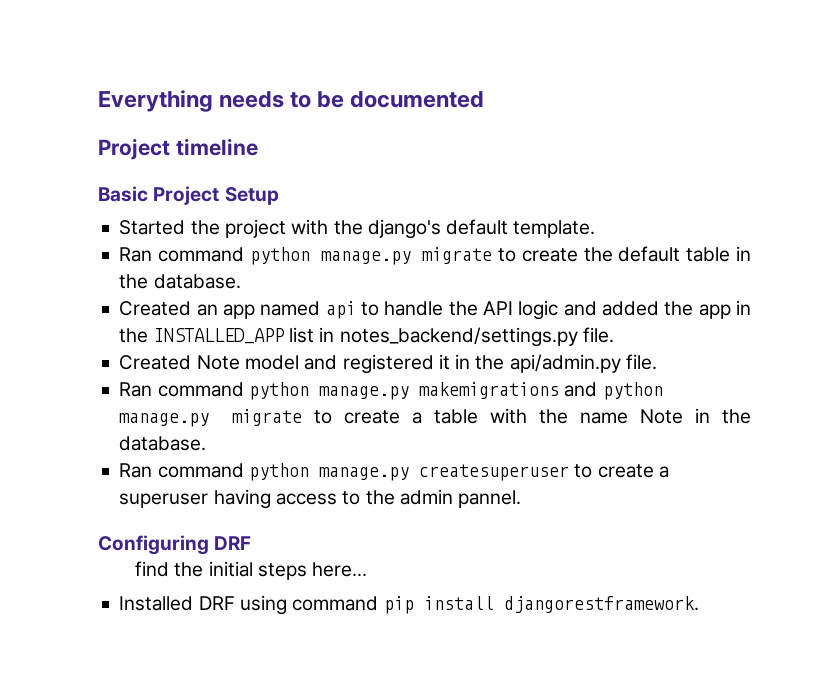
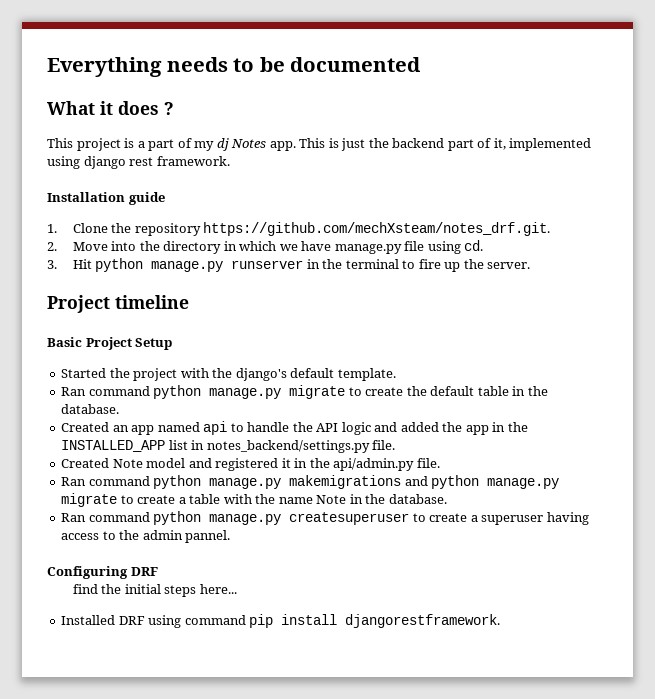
(485, 99) none -> [47,101,174,115] [47,138,592,151] [47,156,230,169] [47,192,165,205] [47,222,551,236] [47,240,484,254] [47,258,531,272] // What it does ? // This project is a part of my dj Notes app. This is just the backend part of it, implemented using django rest framework. // Installation guide // 1. Clone the repository https://github.com/mechXsteam/notes_drf.git. // 2. Move into the directory in which we have manage.py file using cd. // 3. Hit python manage.py runserver in the terminal to fire up the server.

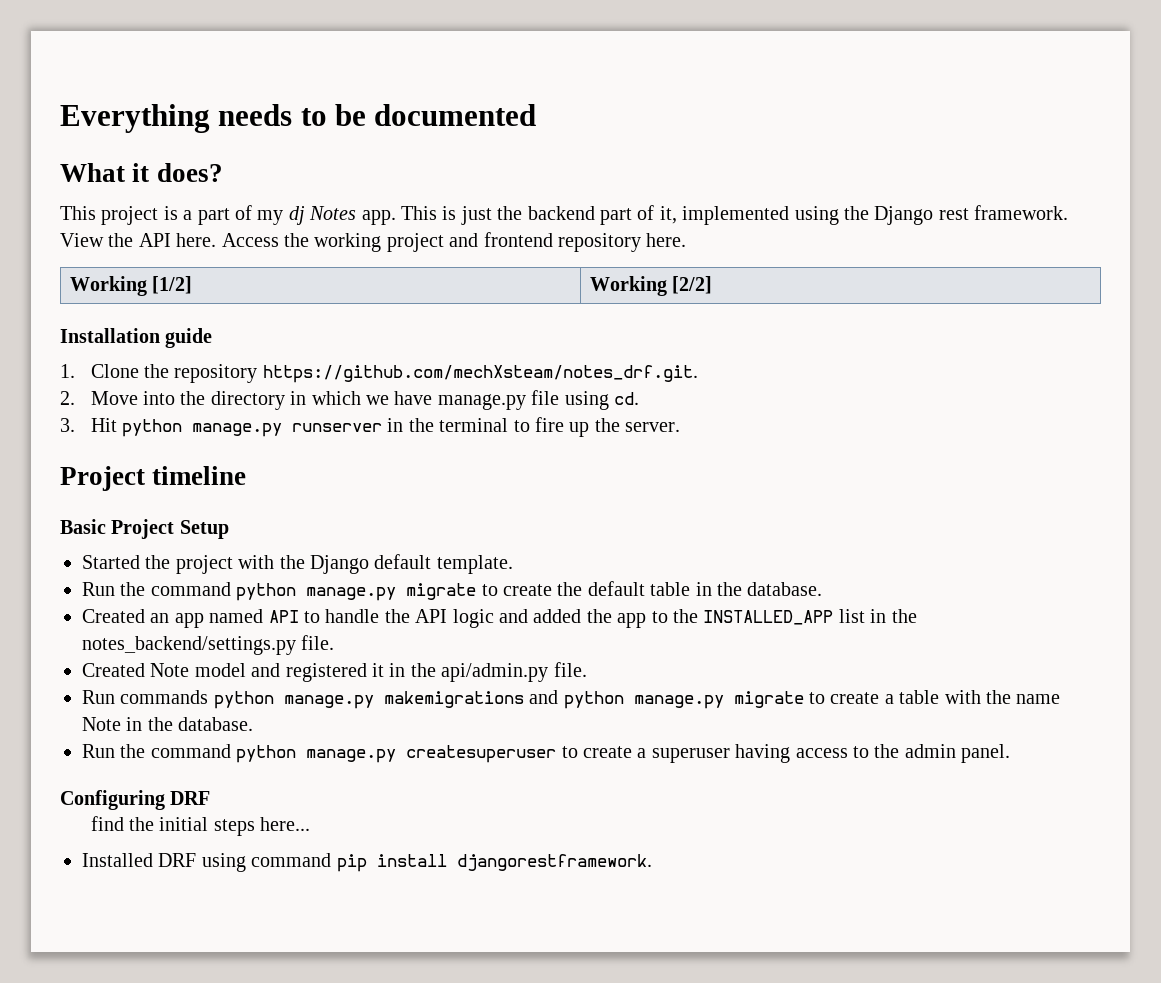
[118,101,174,115] does ? -> [156,163,223,182] does?
[83,156,126,169] django -> [843,206,934,225] the Django
(230, 161) none -> [60,232,687,252] [69,276,193,296] [589,276,713,296] View the API here. Access the working project and frontend repository here. // Working [1/2] | Working [2/2]
[235,368,287,381] django's -> [310,555,369,574] Django
[61,387,87,396] Ran -> [82,582,146,596] Run the
[203,421,228,435] api -> [268,610,299,623] API
[492,422,506,432] in -> [651,611,668,623] to
(205, 445) none -> [891,609,917,623] the
[61,476,150,486] Ran command -> [82,690,209,704] Run commands
[61,513,87,522] Ran -> [82,744,146,758] Run the
[185,530,231,543] pannel. -> [961,744,1011,763] panel.

